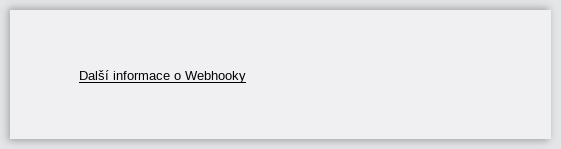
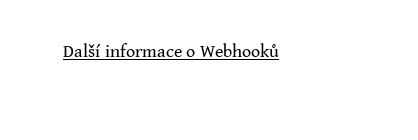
[185,71,246,83] Webhooky -> [200,43,280,57] Webhooků

